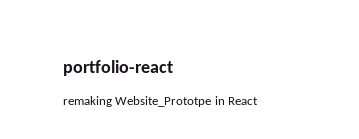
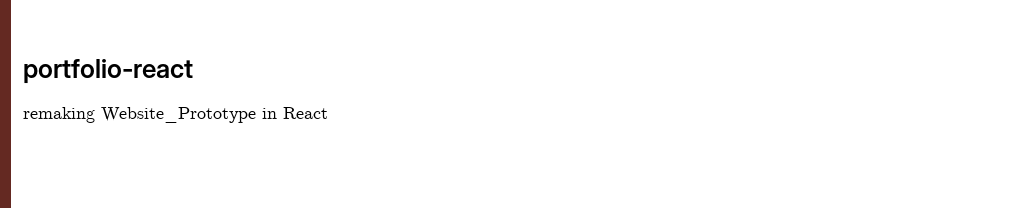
[115,96,212,107] Website_Prototpe -> [101,107,256,123] Website_Prototype

